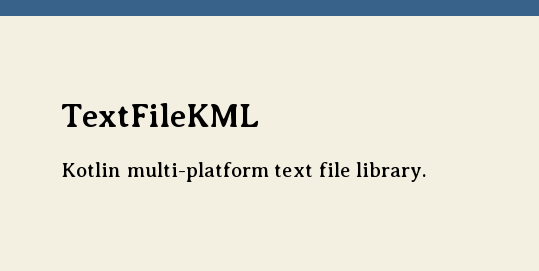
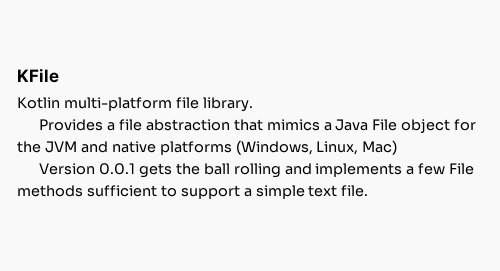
[61,103,259,127] TextFileKML -> [17,68,59,83] KFile
[274,164,314,177] text -> (172, 104) none
(427, 172) none -> [39,119,477,133] [17,140,398,155] [39,163,475,178] [17,185,369,199] // Provides a file abstraction that mimics a Java File object for the JVM and native platforms (Windows, Linux, Mac) // Version 0.0.1 gets the ball rolling and implements a few File methods sufficient to support a simple text file.

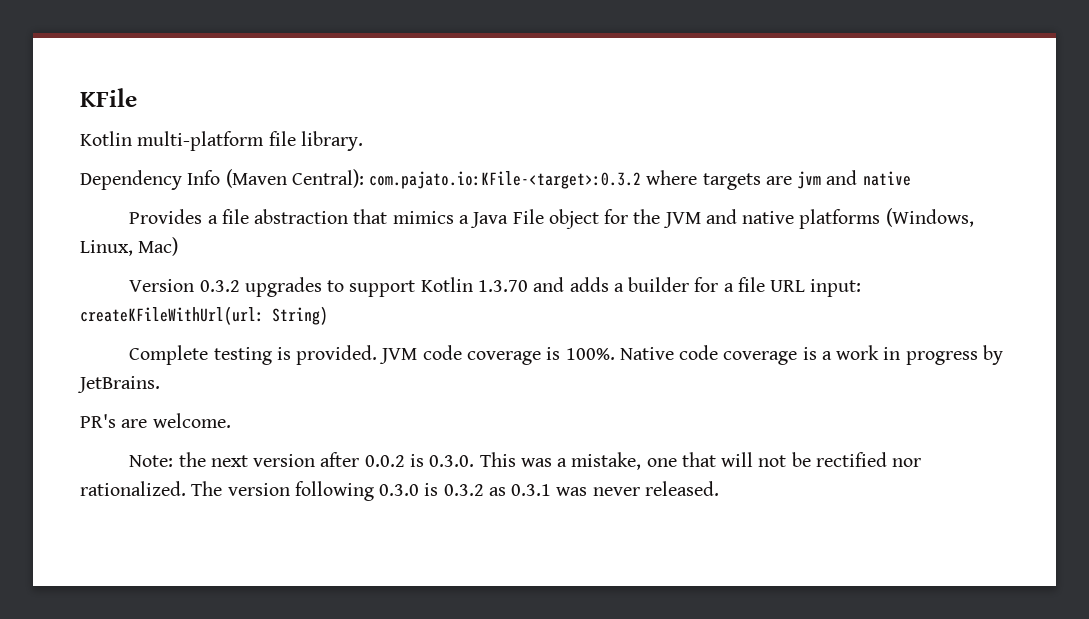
(253, 104) none -> [80,169,911,190] // Dependency Info (Maven Central): com.pajato.io:KFile-<target>:0.3.2 where targets are jvm and native
[98,163,475,178] [17,185,369,199] 0.0.1 gets the ball rolling and implements a few File methods sufficient to support a simple text file. -> [199,277,862,297] [80,306,328,325] [129,345,1003,365] [77,376,160,393] [80,413,231,428] [129,452,922,470] [80,481,719,501] 0.3.2 upgrades to support Kotlin 1.3.70 and adds a builder for a file URL input: createKFileWithUrl(url: String) // Complete testing is provided. JVM code coverage is 100%. Native code coverage is a work in progress by JetBrains. // PR's are welcome. // Note: the next version after 0.0.2 is 0.3.0. This was a mistake, one that will not be rectified nor rationalized. The version following 0.3.0 is 0.3.2 as 0.3.1 was never released.

